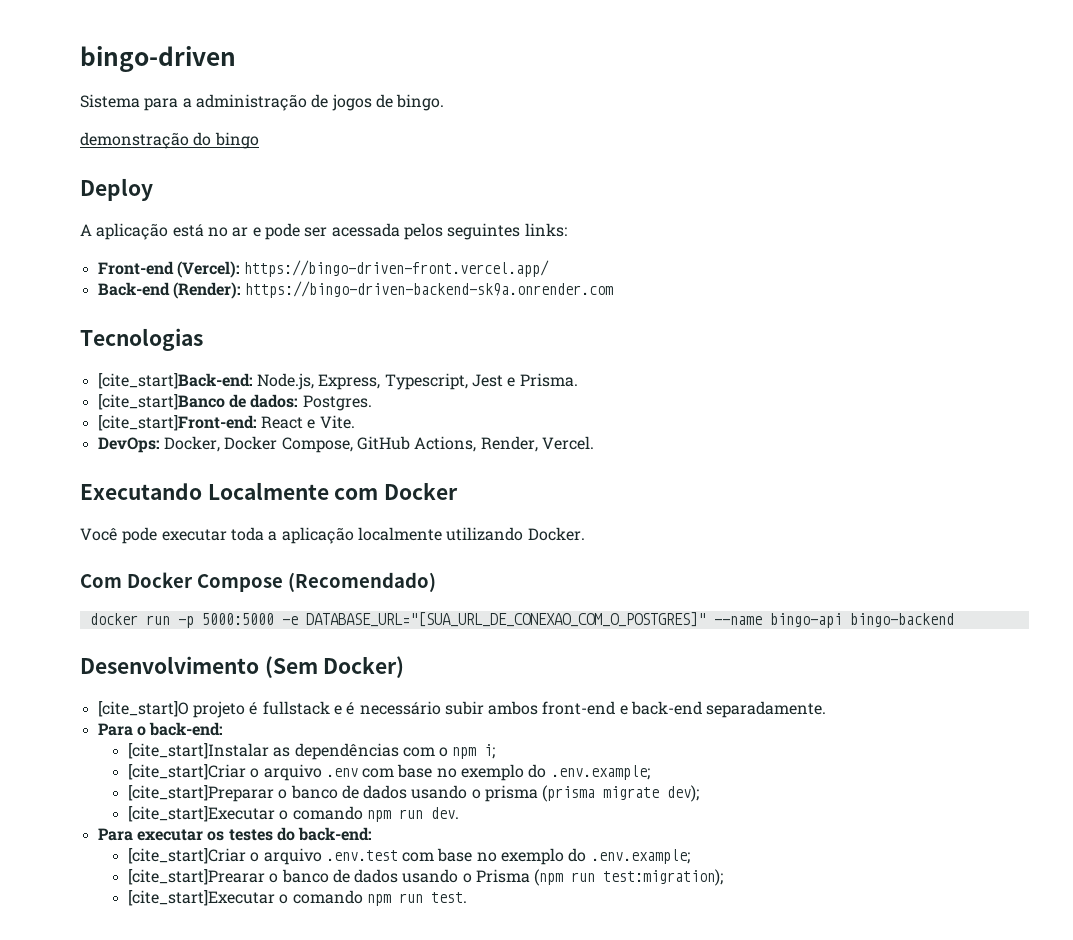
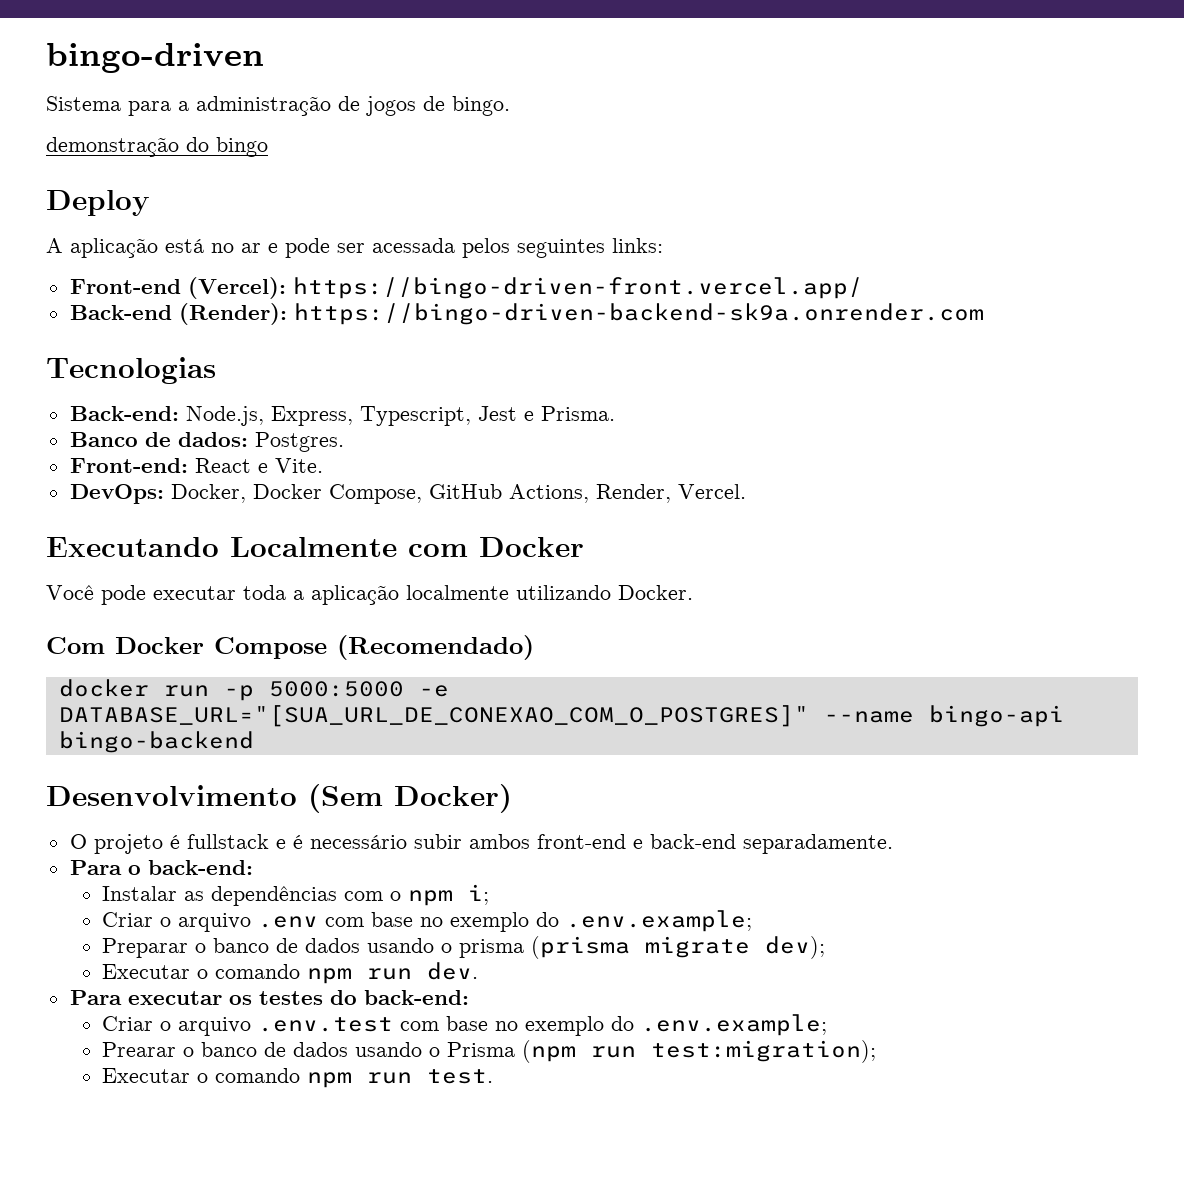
[97,373,253,389] [cite_start]Back-end: -> [69,406,179,421] Back-end:
[97,394,225,410] [cite_start]Banco -> [69,432,138,447] Banco
[97,415,257,431] [cite_start]Front-end: -> [69,458,188,473] Front-end:
[97,701,189,717] [cite_start]O -> [69,834,87,849] O
[127,743,269,759] [cite_start]Instalar -> [102,886,178,901] Instalar
[127,764,246,780] [cite_start]Criar -> [102,912,154,927] Criar
[127,785,274,802] [cite_start]Preparar -> [102,938,189,958] Preparar
[127,806,275,822] [cite_start]Executar -> [102,964,191,979] Executar
[127,848,246,864] [cite_start]Criar -> [102,1016,154,1031] Criar
[127,869,265,885] [cite_start]Prearar -> [102,1042,177,1057] Prearar
[127,890,275,906] [cite_start]Executar -> [102,1068,191,1083] Executar

